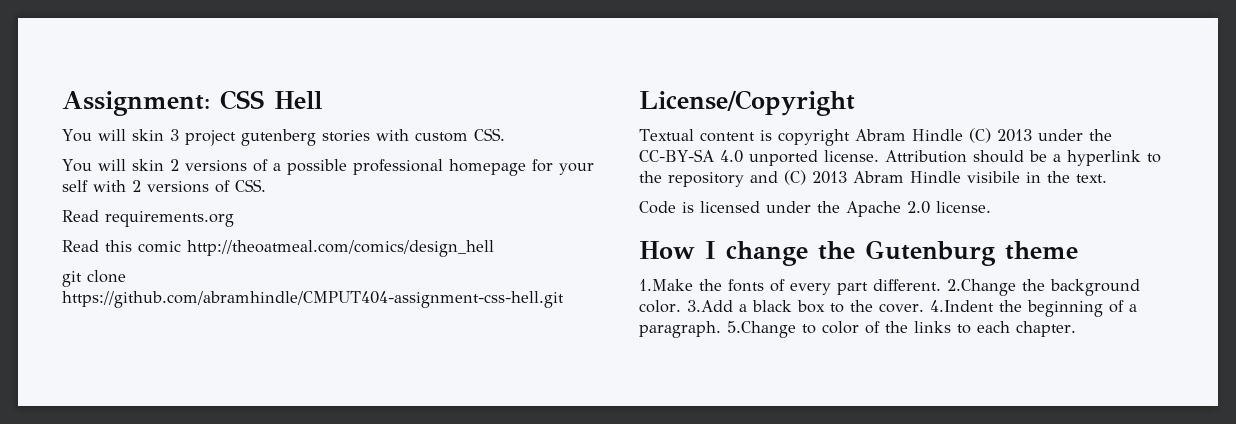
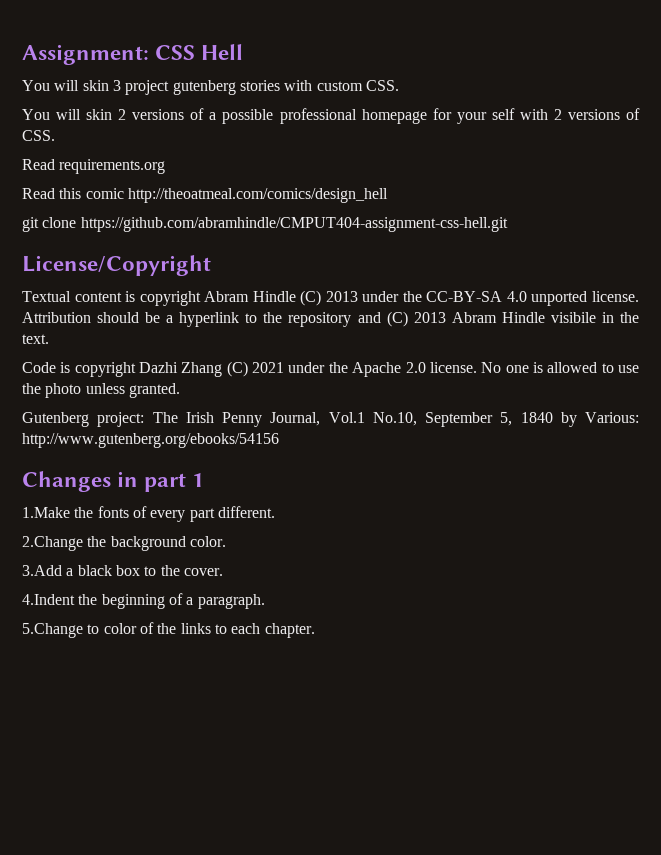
[700,201,760,213] licensed -> [74,361,285,377] copyright Dazhi Zhang (C) 2021
[639,240,1078,266] // How I change the Gutenburg theme -> [481,362,640,373] [22,383,180,398] [22,412,639,427] [22,433,279,448] [22,471,205,492] No one is allowed to use the photo unless granted. // Gutenberg project: The Irish Penny Journal, Vol.1 No.10, September 5, 1840 by Various: http://www.gutenberg.org/ebooks/54156 // Changes in part 1
(941, 285) none -> (275, 512) //
(681, 306) none -> (226, 541) //
(924, 308) none -> (223, 572) //
(721, 329) none -> (265, 601) //

